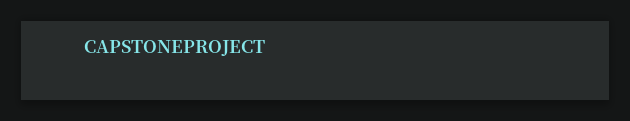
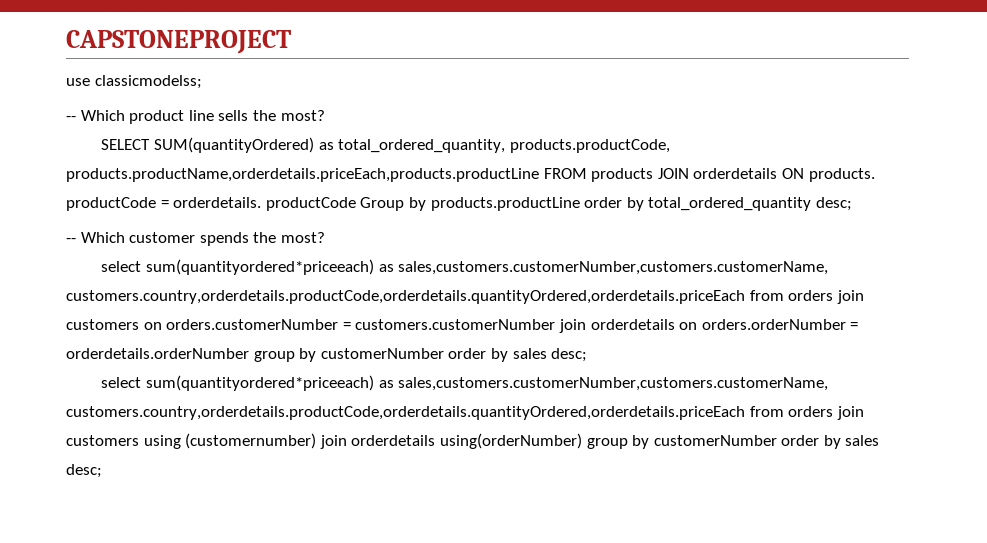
(265, 48) none -> [66,75,202,89] [66,110,325,124] [101,137,670,153] [66,168,875,182] [66,197,852,211] [66,232,325,246] [101,259,829,275] [66,290,864,304] [66,319,859,333] [66,348,588,362] [101,375,829,391] [66,406,864,420] [66,433,880,449] [66,464,102,478] // use classicmodelss; // -- Which product line sells the most? // SELECT SUM(quantityOrdered) as total_ordered_quantity, products.productCode, products.productName,orderdetails.priceEach,products.productLine FROM products JOIN orderdetails ON products. productCode = orderdetails. productCode Group by products.productLine order by total_ordered_quantity desc; // -- Which customer spends the most? // select sum(quantityordered*priceeach) as sales,customers.customerNumber,customers.customerName, customers.country,orderdetails.productCode,orderdetails.quantityOrdered,orderdetails.priceEach from orders join customers on orders.customerNumber = customers.customerNumber join orderdetails on orders.orderNumber = orderdetails.orderNumber group by customerNumber order by sales desc; // select sum(quantityordered*priceeach) as sales,customers.customerNumber,customers.customerName, customers.country,orderdetails.productCode,orderdetails.quantityOrdered,orderdetails.priceEach from orders join customers using (customernumber) join orderdetails using(orderNumber) group by customerNumber order by sales desc;

